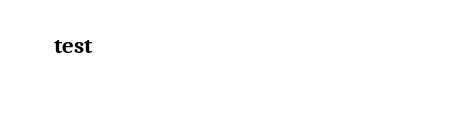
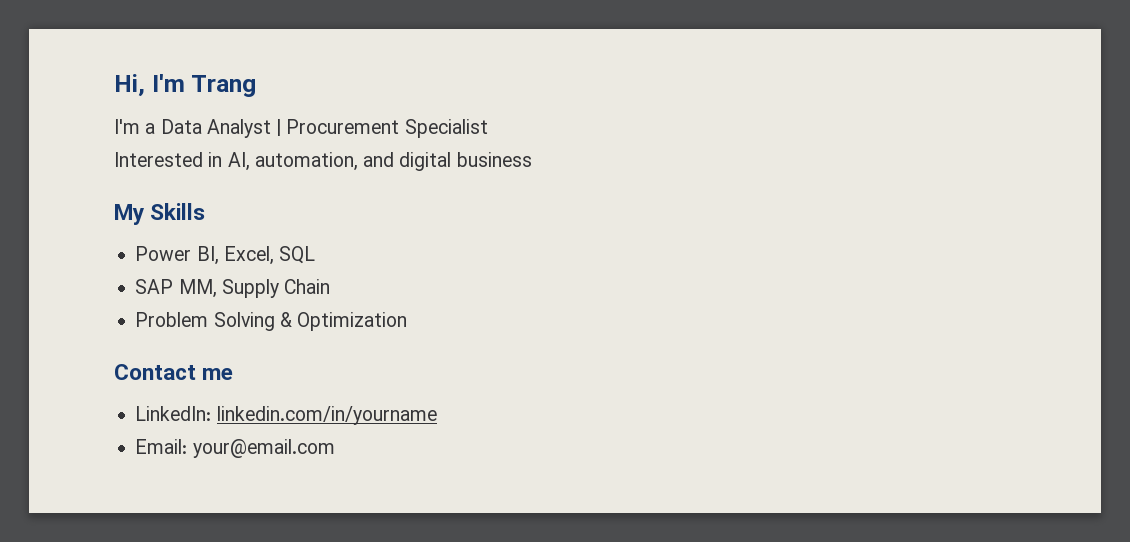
[54,40,93,53] test -> [114,74,257,97] [114,119,488,138] [114,152,532,171] [114,203,206,225] [135,246,316,265] [135,279,331,298] [135,312,408,331] [114,364,234,380] [135,406,437,425] [135,439,335,458] Hi, I'm Trang // I'm a Data Analyst | Procurement Specialist // Interested in AI, automation, and digital business // My Skills // Power BI, Excel, SQL // SAP MM, Supply Chain // Problem Solving & Optimization // Contact me // LinkedIn: linkedin.com/in/yourname // Email: your@email.com

